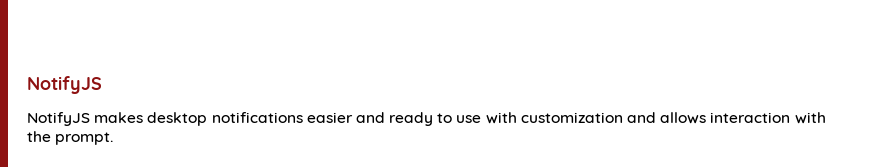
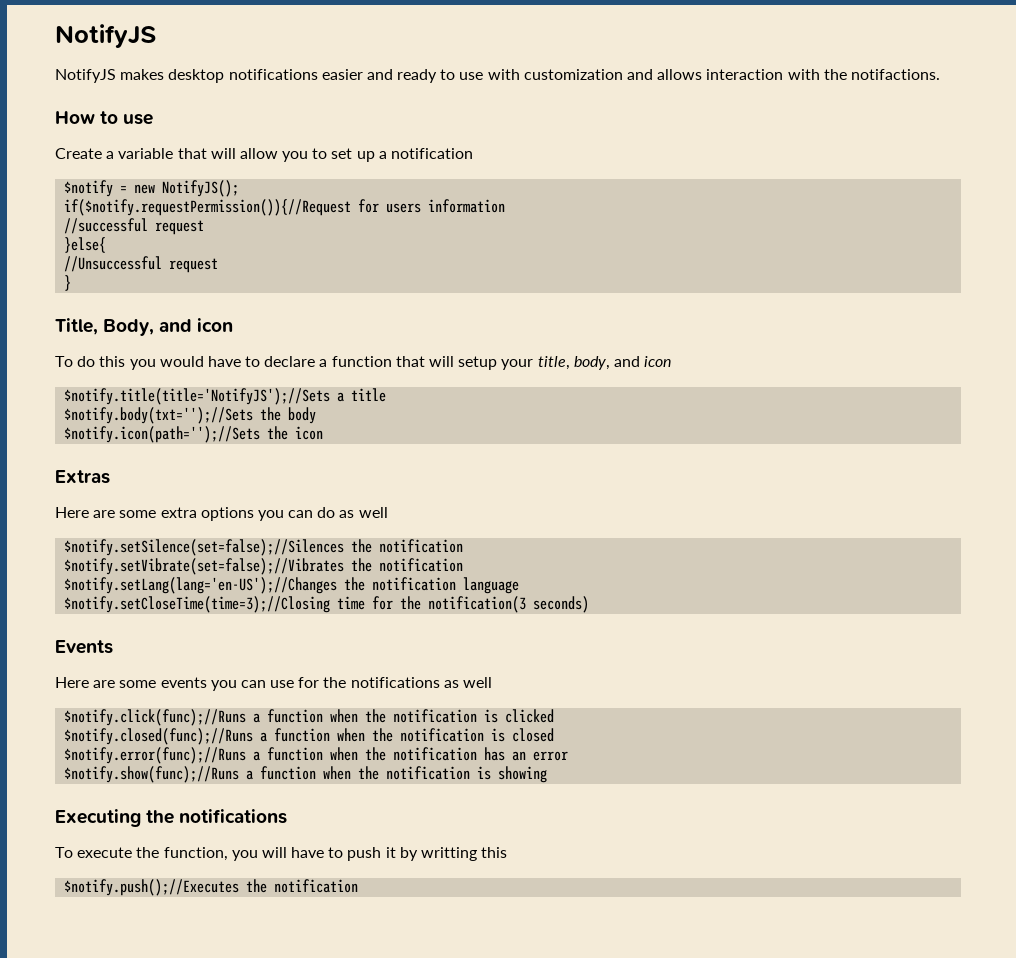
[55,132,114,145] prompt. -> [850,69,940,80] [55,111,154,125] [55,148,474,162] [64,180,240,197] [64,199,506,216] [64,218,205,235] [64,237,107,253] [64,256,219,273] [64,275,72,291] [55,318,234,336] [55,356,672,370] [64,388,387,405] [64,407,317,424] [64,426,324,443] [55,470,110,484] [55,507,388,521] [64,539,464,556] [64,558,464,575] [64,577,520,594] [64,596,590,613] [55,640,113,654] [55,677,493,691] [64,709,555,726] [64,728,555,745] [64,747,569,764] [64,766,548,783] [55,809,288,827] [55,847,508,861] [64,879,359,896] notifactions. // How to use // Create a variable that will allow you to set up a notification // $notify = new NotifyJS(); // if($notify.requestPermission()){//Request for users information // //successful request // }else{ // //Unsuccessful request // } // Title, Body, and icon // To do this you would have to declare a function that will setup your title, body, and icon // $notify.title(title='NotifyJS');//Sets a title // $notify.body(txt='');//Sets the body // $notify.icon(path='');//Sets the icon // Extras // Here are some extra options you can do as well // $notify.setSilence(set=false);//Silences the notification // $notify.setVibrate(set=false);//Vibrates the notification // $notify.setLang(lang='en-US');//Changes the notification language // $notify.setCloseTime(time=3);//Closing time for the notification(3 seconds) // Events // Here are some events you can use for the notifications as well // $notify.click(func);//Runs a function when the notification is clicked // $notify.closed(func);//Runs a function when the notification is closed // $notify.error(func);//Runs a function when the notification has an error // $notify.show(func);//Runs a function when the notification is showing // Executing the notifications // To execute the function, you will have to push it by writting this // $notify.push();//Executes the notification

